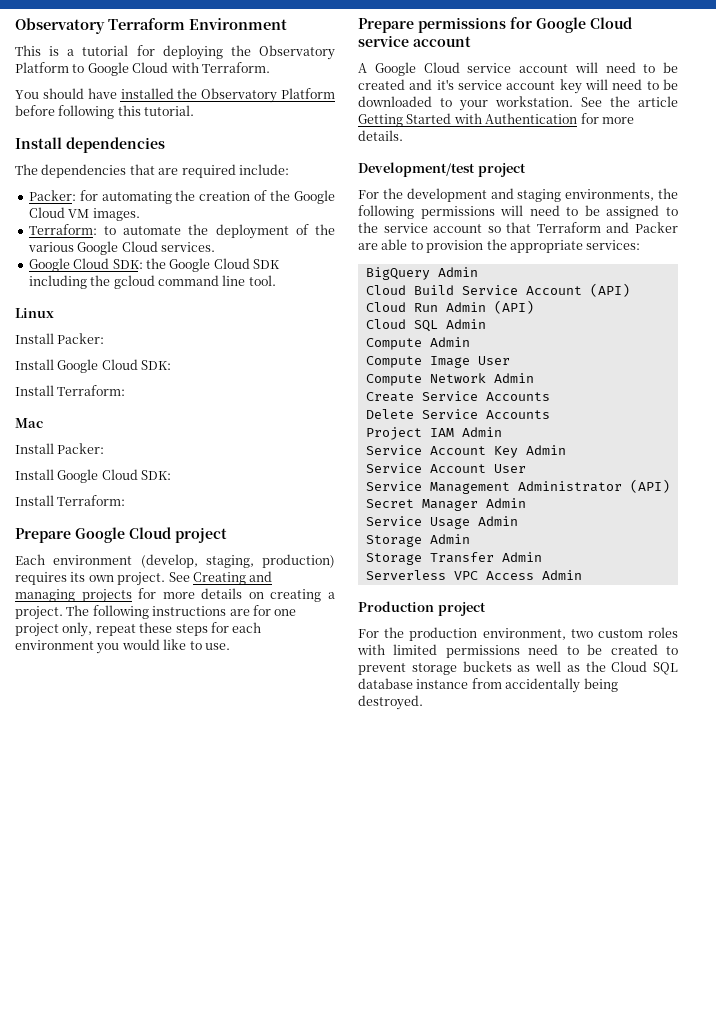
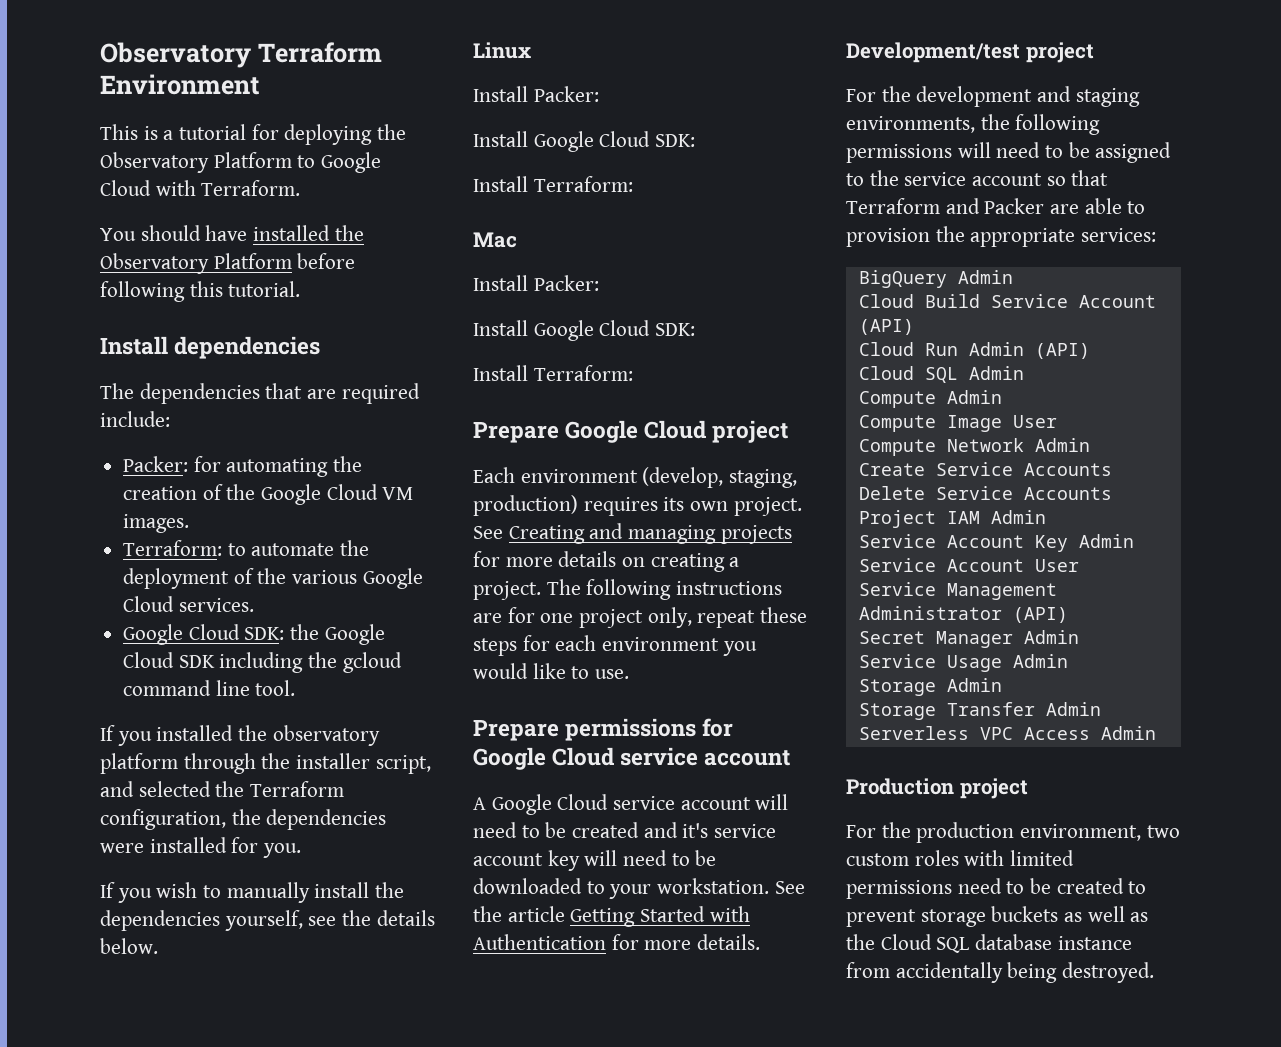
(276, 280) none -> [100,725,380,746] [100,753,431,774] [100,781,345,797] [100,809,387,830] [100,837,302,858] [100,882,405,903] [100,910,435,931] [100,938,158,954] // If you installed the observatory platform through the installer script, and selected the Terraform configuration, the dependencies were installed for you. // If you wish to manually install the dependencies yourself, see the details below.

